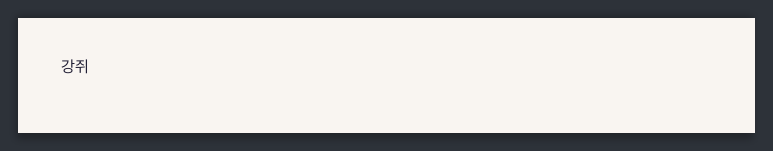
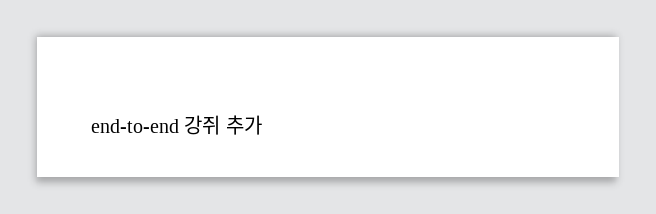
[61,59,89,74] 강쥐 -> [91,115,262,135] end-to-end 강쥐 추가

